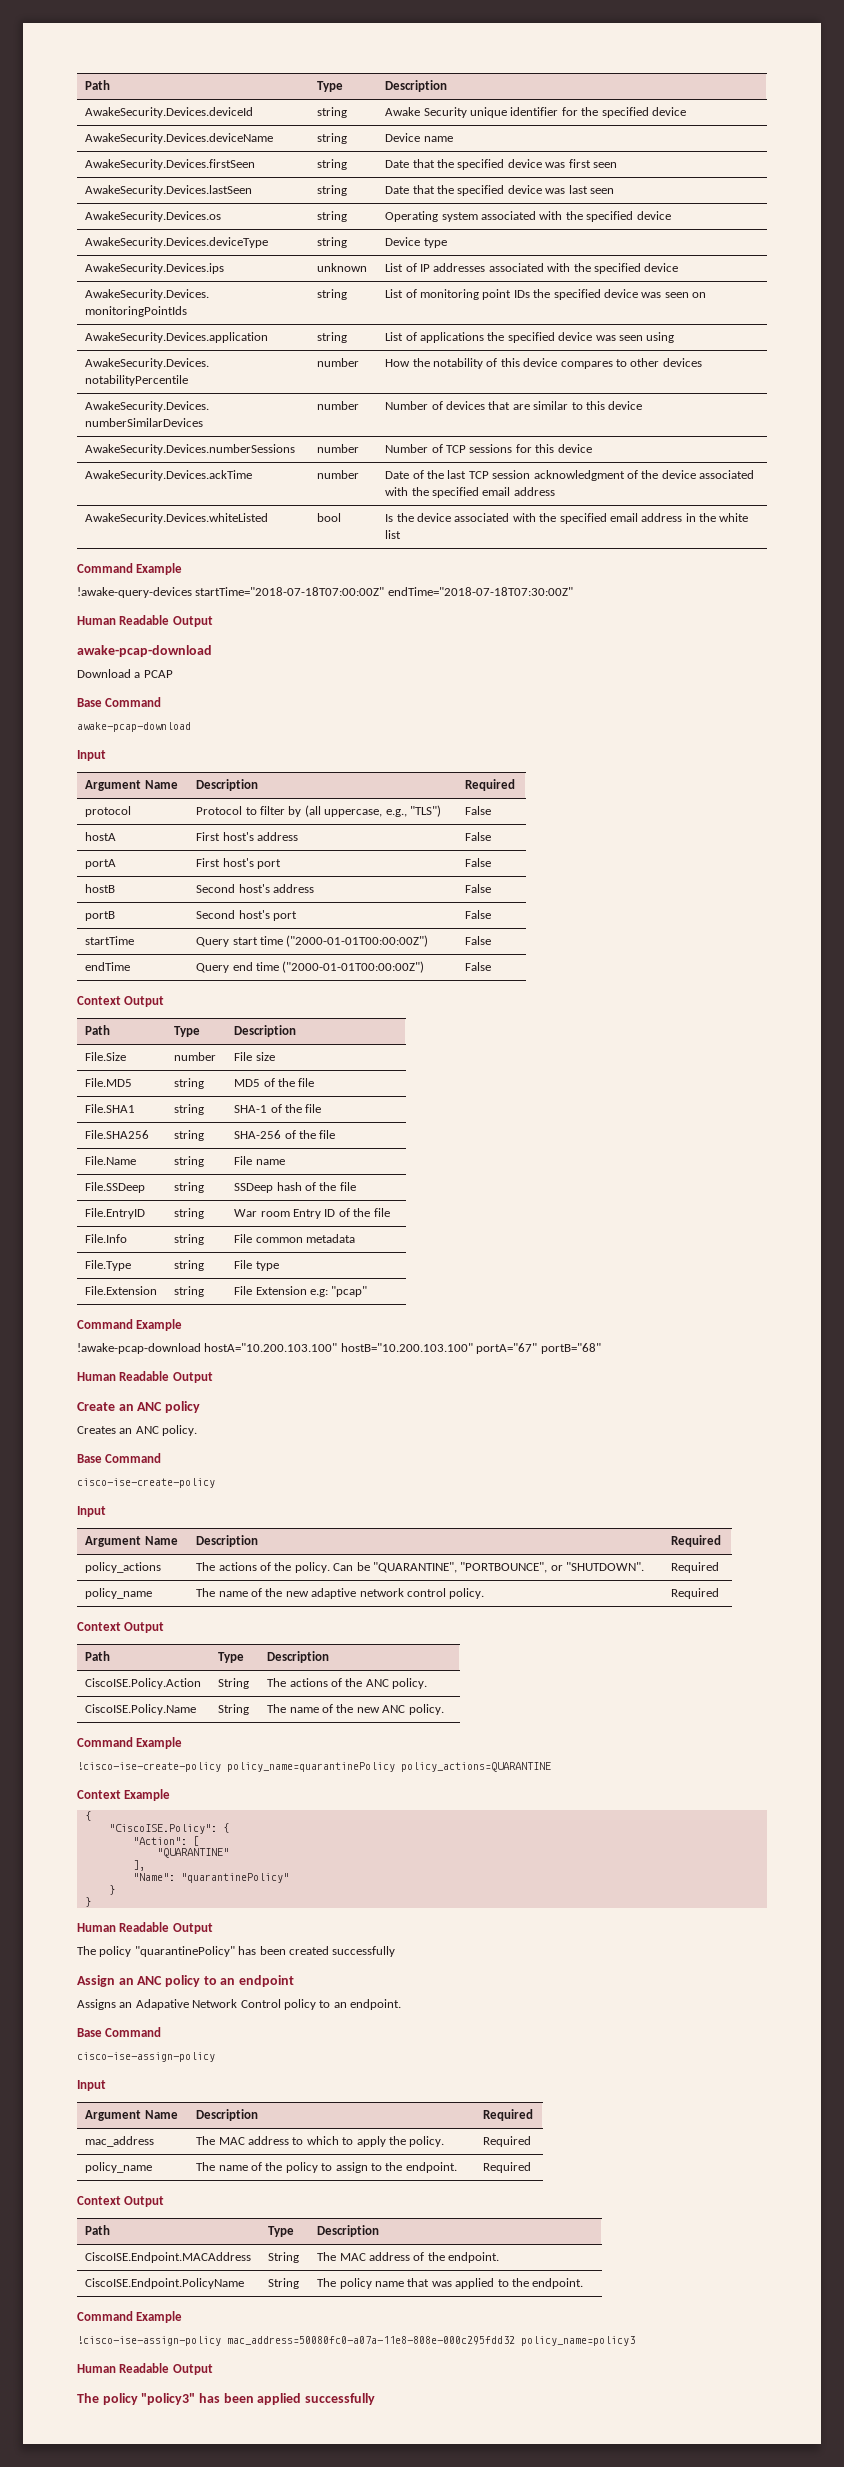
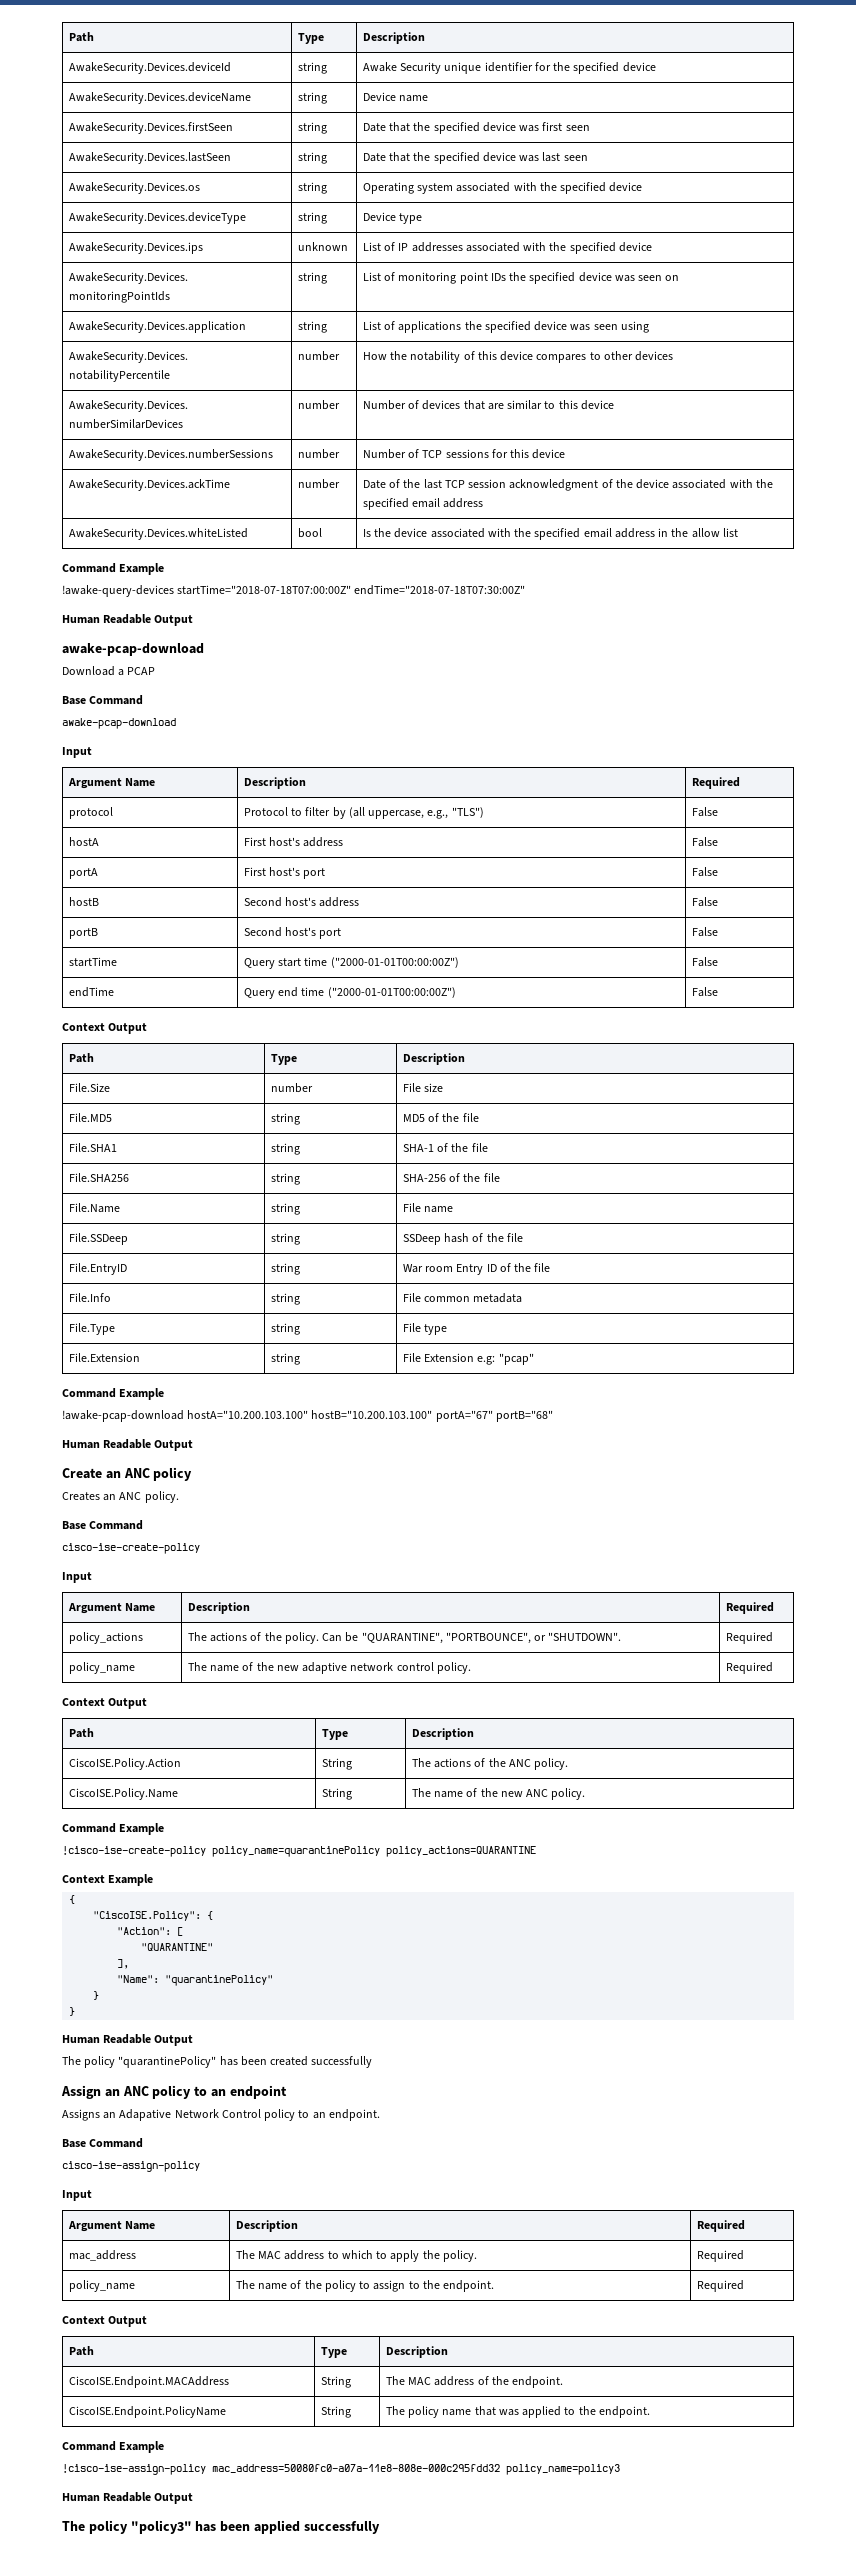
[719,513,749,522] white -> [691,528,720,538] allow

